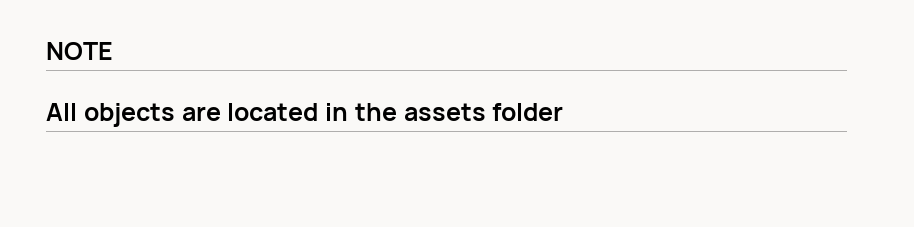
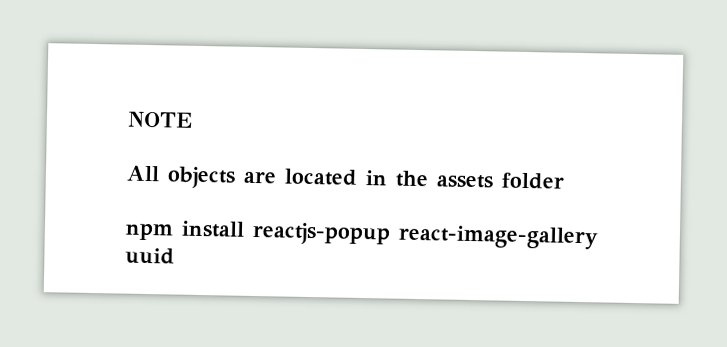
(564, 112) none -> [125,220,599,250] [125,247,175,265] // npm install reactjs-popup react-image-gallery uuid

